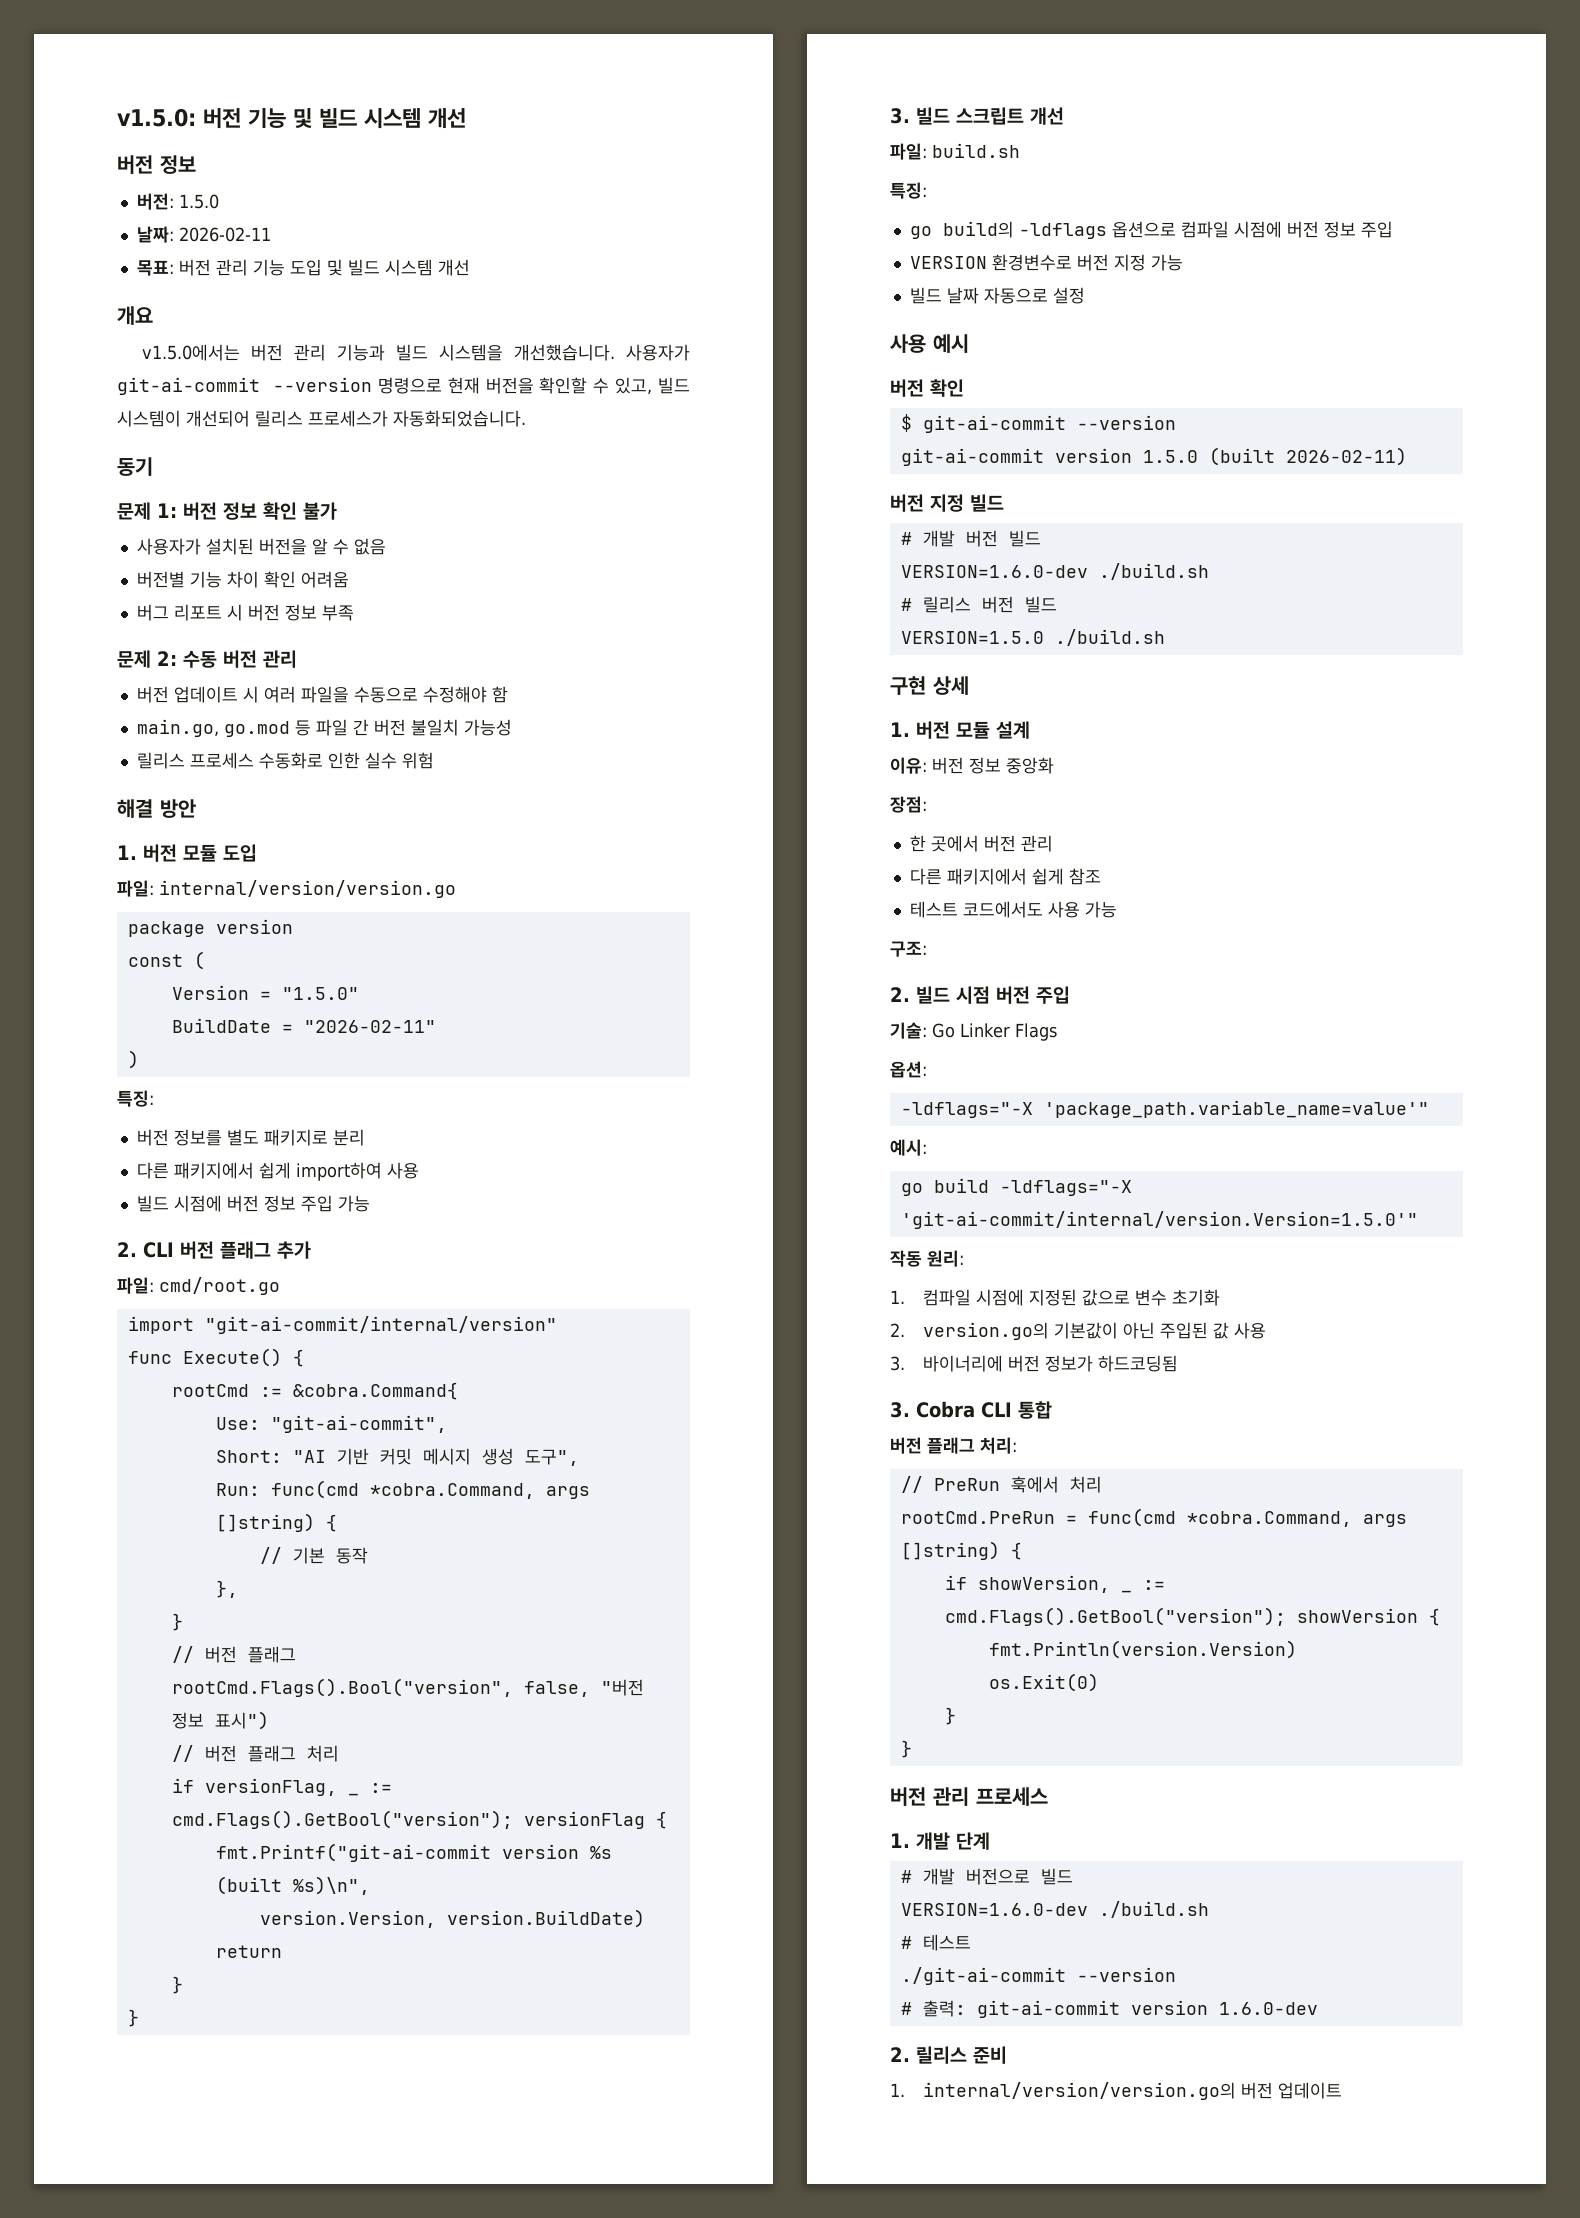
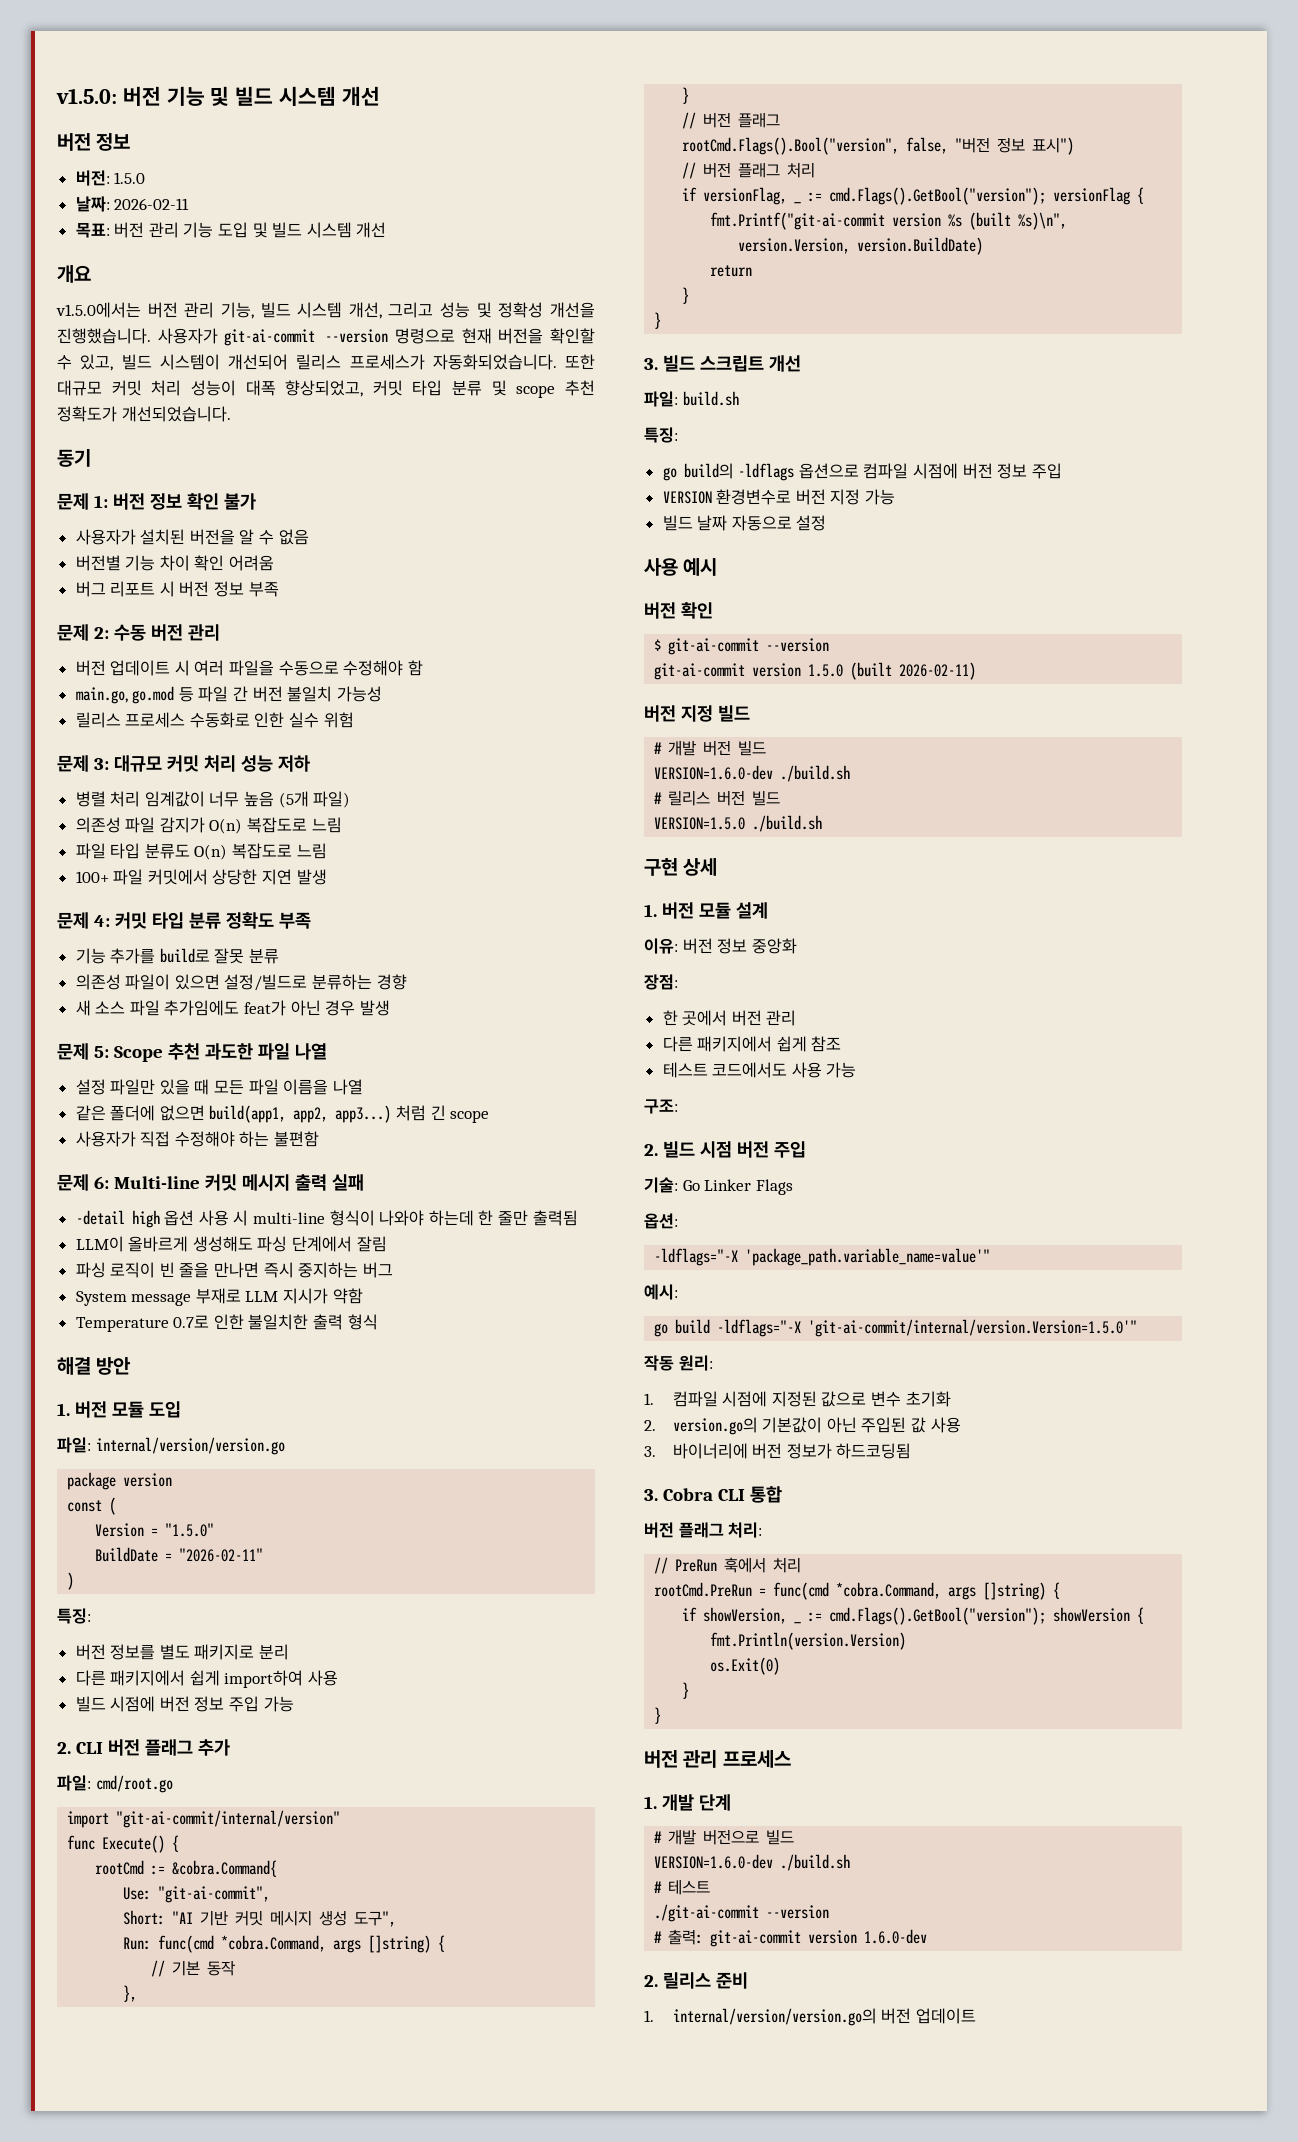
[337,344,616,361] 기능과 빌드 시스템을 개선했습니다. -> [220,302,595,319] [57,328,151,344] 기능, 빌드 시스템 개선, 그리고 성능 및 정확성 개선을 진행했습니다.
(526, 418) none -> [565,354,595,370] [57,380,595,398] [57,406,231,422] 또한 대규모 커밋 처리 성능이 대폭 향상되었고, 커밋 타입 분류 및 scope 추천 정확도가 개선되었습니다.
(434, 760) none -> [57,755,310,772] [75,791,351,808] [75,817,342,834] [75,843,327,860] [75,869,327,885] [57,912,311,929] [75,948,280,964] [75,974,407,991] [75,1000,390,1016] [57,1043,327,1062] [75,1079,363,1095] [75,1105,490,1123] [75,1131,320,1147] [57,1174,364,1191] [75,1210,578,1228] [75,1236,387,1252] [75,1262,393,1278] [75,1288,363,1306] [75,1314,378,1332] // 문제 3: 대규모 커밋 처리 성능 저하 // 병렬 처리 임계값이 너무 높음 (5개 파일) // 의존성 파일 감지가 O(n) 복잡도로 느림 // 파일 타입 분류도 O(n) 복잡도로 느림 // 100+ 파일 커밋에서 상당한 지연 발생 // 문제 4: 커밋 타입 분류 정확도 부족 // 기능 추가를 build로 잘못 분류 // 의존성 파일이 있으면 설정/빌드로 분류하는 경향 // 새 소스 파일 추가임에도 feat가 아닌 경우 발생 // 문제 5: Scope 추천 과도한 파일 나열 // 설정 파일만 있을 때 모든 파일 이름을 나열 // 같은 폴더에 없으면 build(app1, app2, app3...) 처럼 긴 scope // 사용자가 직접 수정해야 하는 불편함 // 문제 6: Multi-line 커밋 메시지 출력 실패 // -detail high 옵션 사용 시 multi-line 형식이 나와야 하는데 한 줄만 출력됨 // LLM이 올바르게 생성해도 파싱 단계에서 잘림 // 파싱 로직이 빈 줄을 만나면 즉시 중지하는 버그 // System message 부재로 LLM 지시가 약함 // Temperature 0.7로 인한 불일치한 출력 형식

